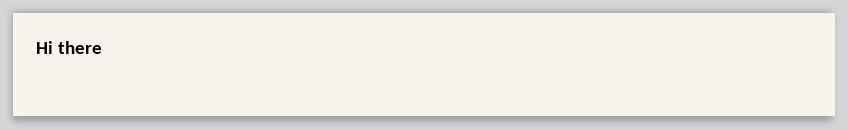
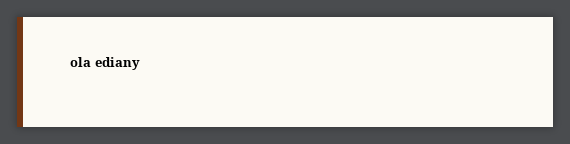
[36,41,103,54] Hi there -> [70,57,140,70] ola ediany

